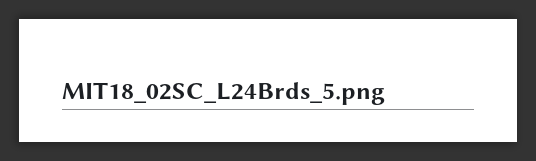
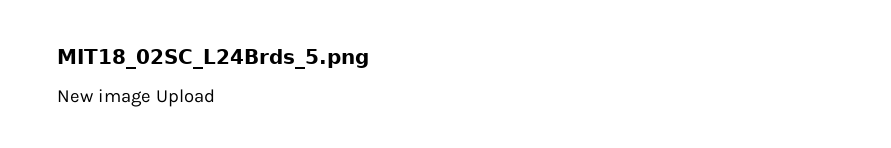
(385, 93) none -> [57,89,215,107] // New image Upload

